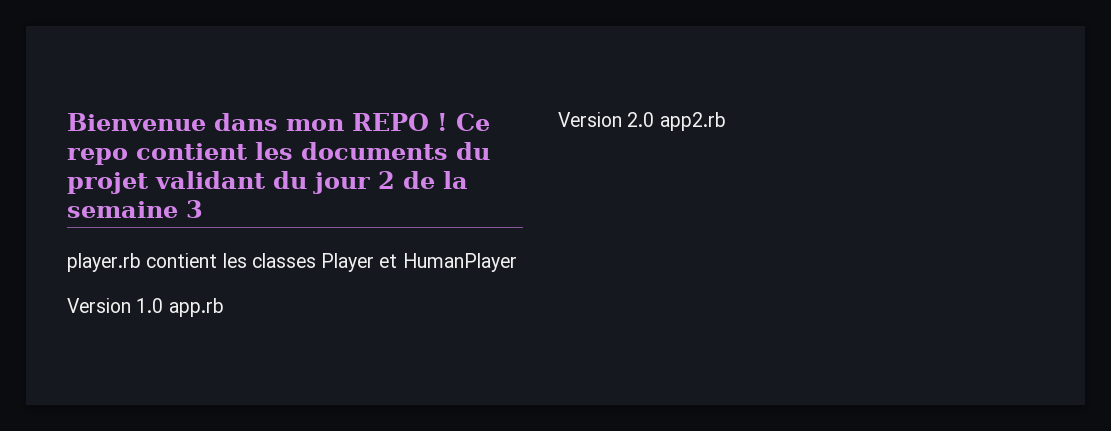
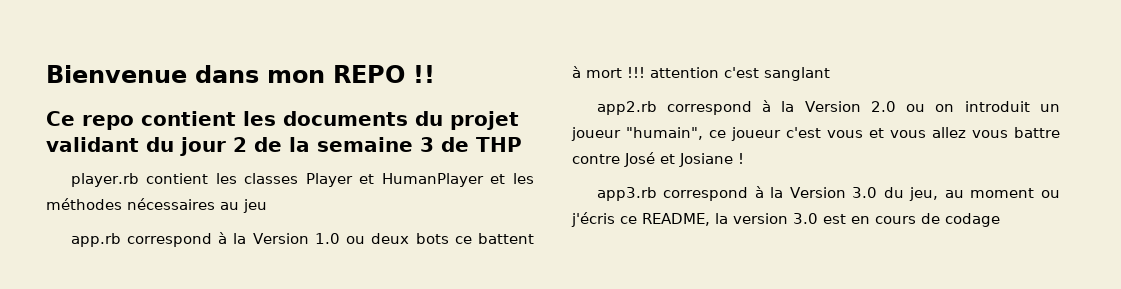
[437,113,448,131] ! -> [413,65,435,83] !! //
(203, 209) none -> [441,137,522,152] de THP
[67,298,224,317] [558,112,726,131] // Version 1.0 app.rb // Version 2.0 app2.rb -> [490,173,534,184] [46,198,267,213] [70,232,534,247] [572,66,830,81] [596,100,1060,115] [571,127,1060,141] [572,152,744,167] [596,186,1060,201] [571,212,1000,227] et les méthodes nécessaires au jeu // app.rb correspond à la Version 1.0 ou deux bots ce battent à mort !!! attention c'est sanglant // app2.rb correspond à la Version 2.0 ou on introduit un joueur "humain", ce joueur c'est vous et vous allez vous battre contre José et Josiane ! // app3.rb correspond à la Version 3.0 du jeu, au moment ou j'écris ce README, la version 3.0 est en cours de codage

